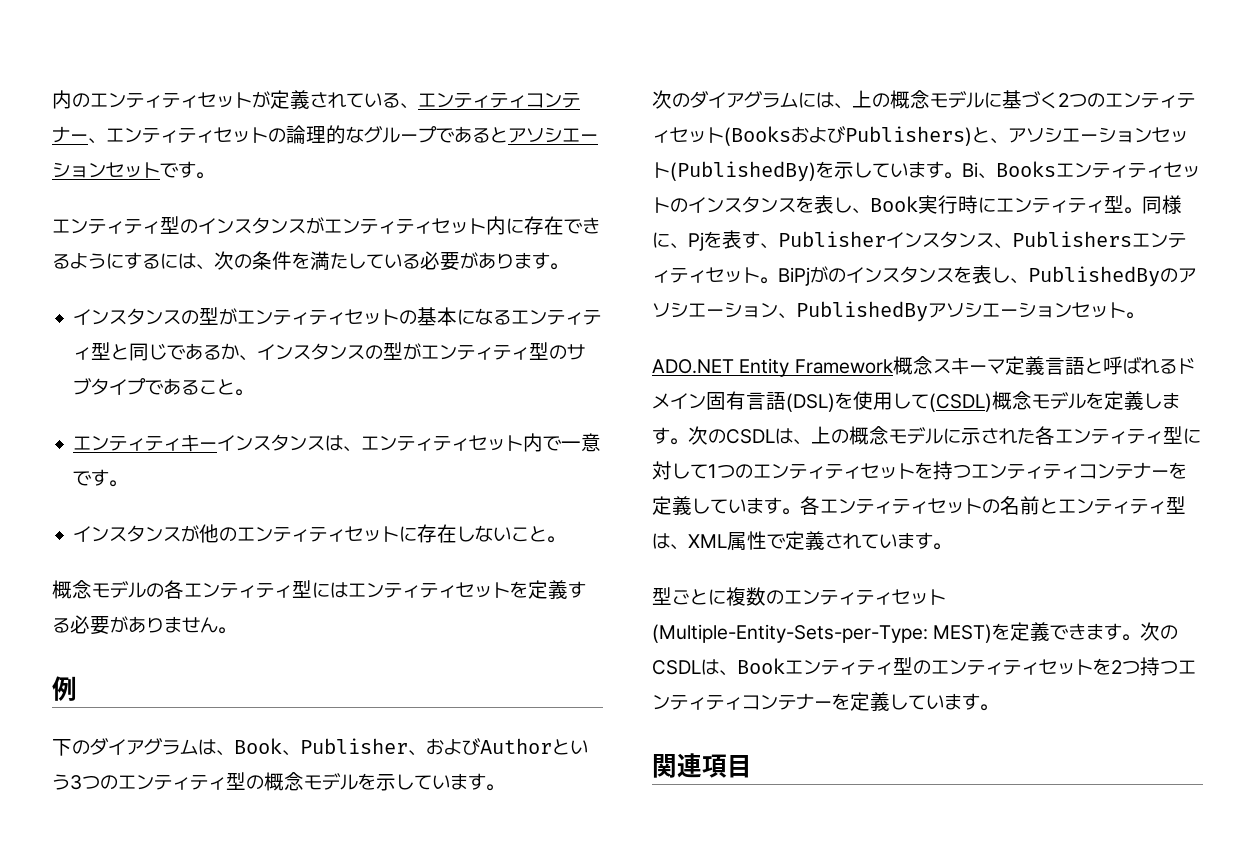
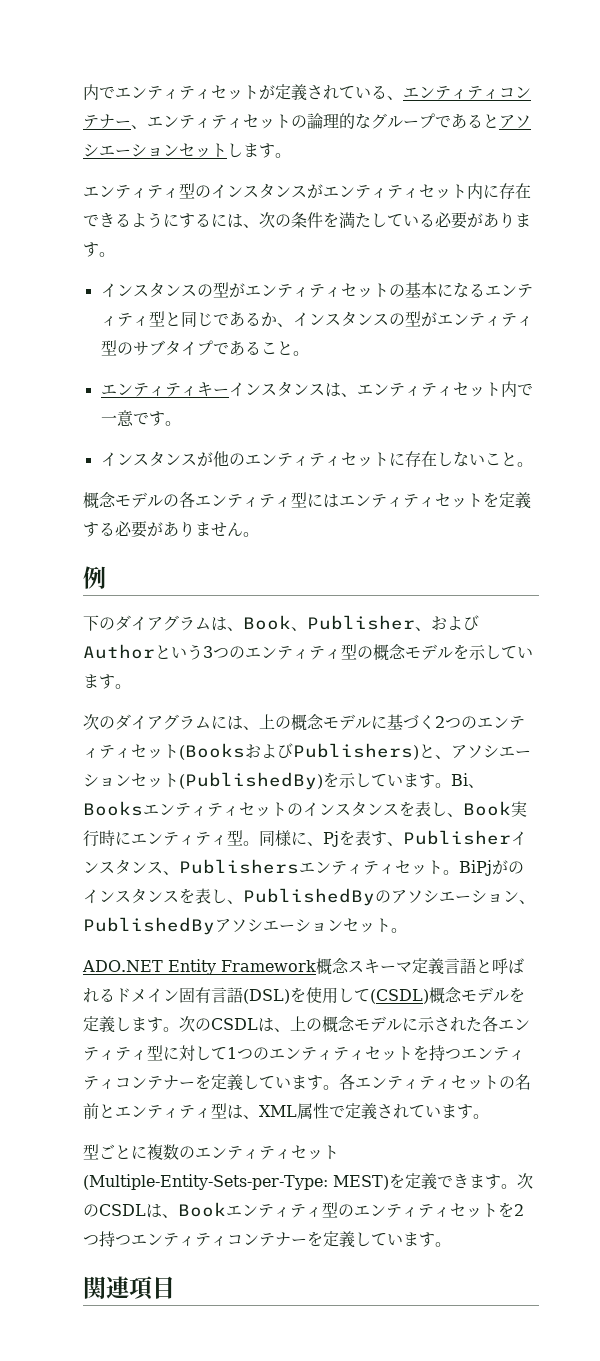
[52,90,90,109] 内の -> [83,84,115,100] 内で
[160,163,179,178] で -> [227,143,259,158] しま

